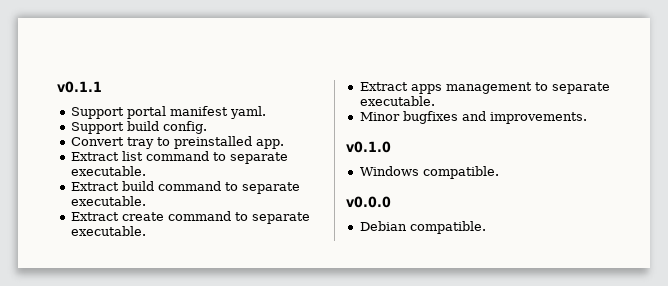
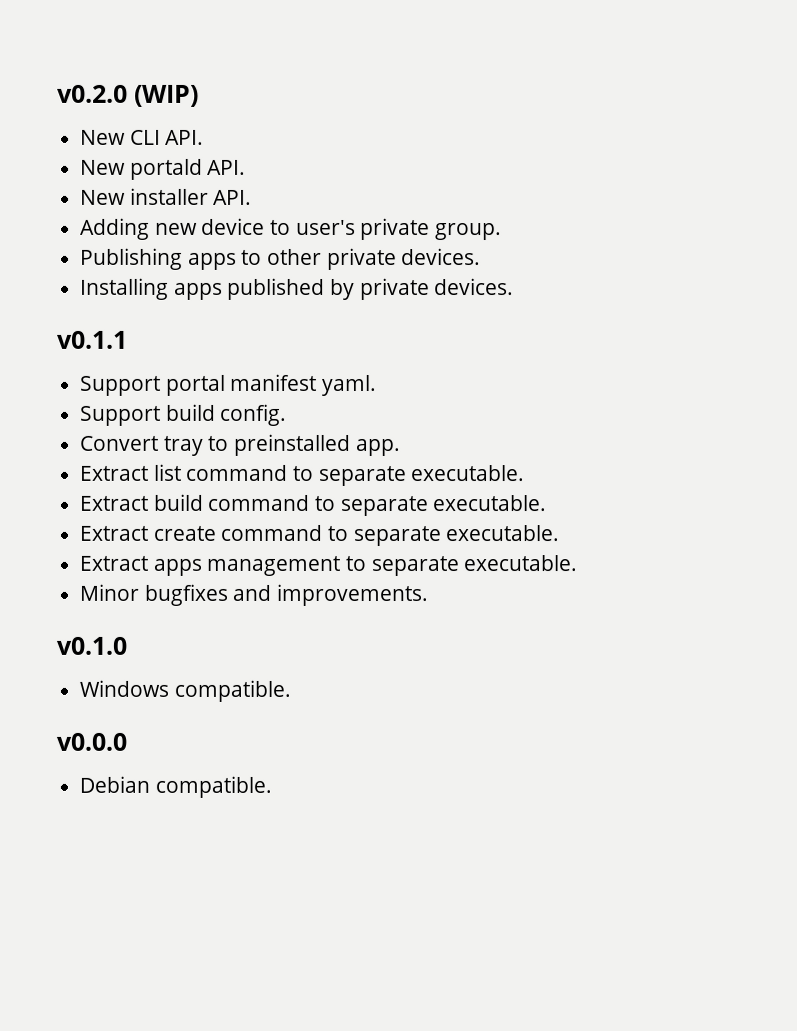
(57, 87) none -> [57,84,199,107] [80,129,205,145] [80,158,247,180] [80,187,253,205] [80,217,503,241] [80,247,482,270] [80,277,515,301] v0.2.0 (WIP) // New CLI API. // New portald API. // New installer API. // Adding new device to user's private group. // Publishing apps to other private devices. // Installing apps published by private devices. //

